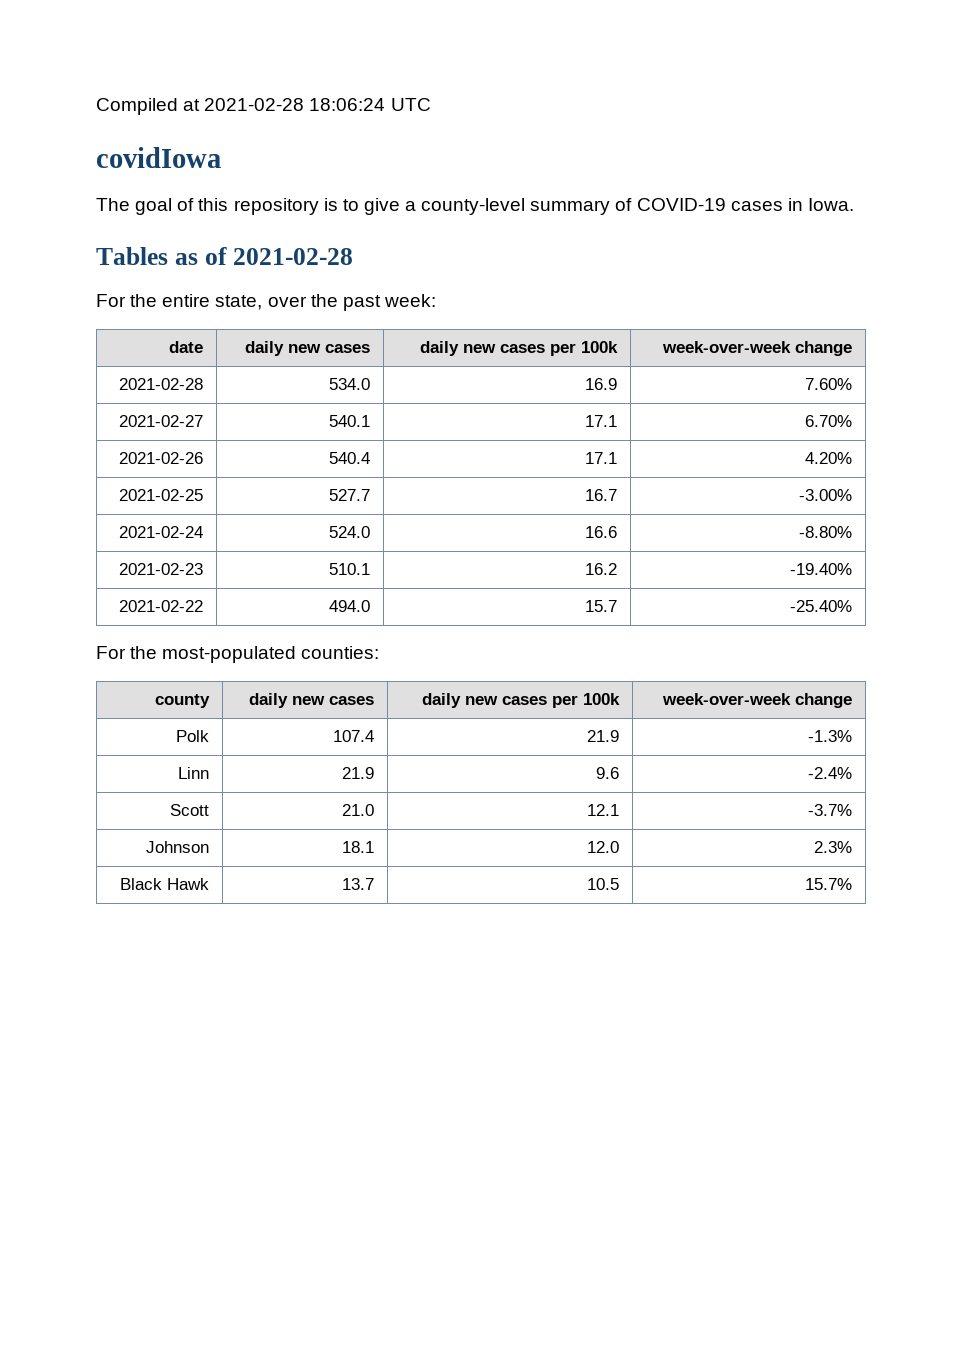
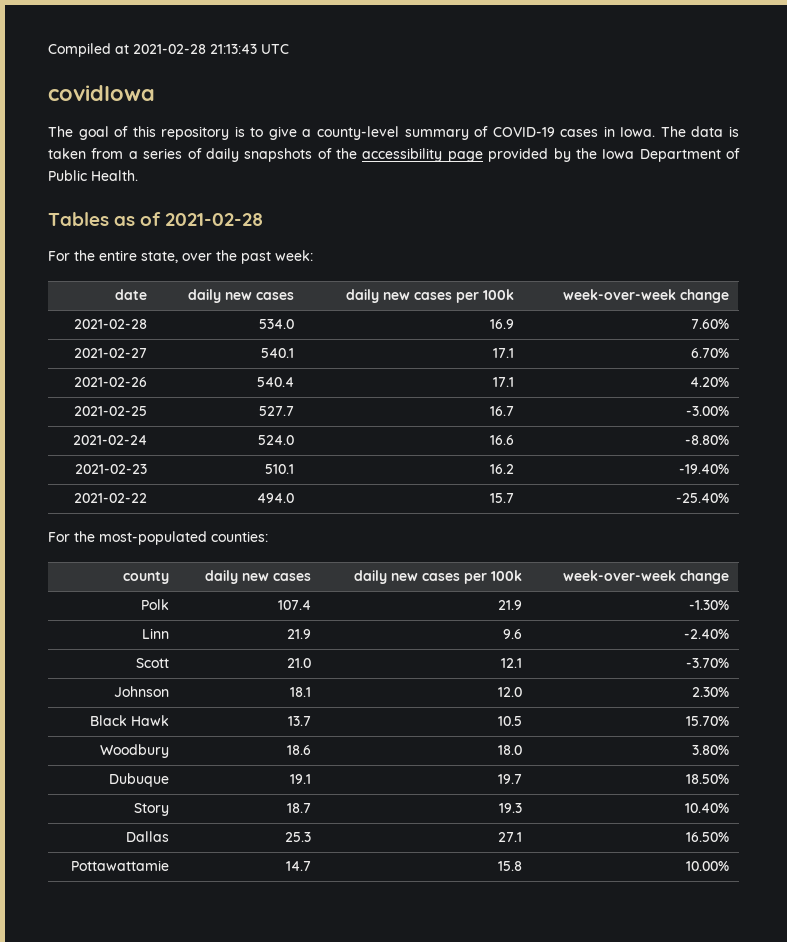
[309,98,386,111] 18:06:24 -> [210,44,257,54] 21:13:43
(854, 204) none -> [660,126,739,137] [48,148,740,162] [48,170,138,181] The data is taken from a series of daily snapshots of the accessibility page provided by the Iowa Department of Public Health.
[808,730,853,742] -1.3% -> [688,600,729,610] -1.30%
[808,767,853,779] -2.4% -> [683,629,729,639] -2.40%
[808,804,853,816] -3.7% -> [685,658,729,668] -3.70%
[814,841,853,853] 2.3% -> [691,687,729,697] 2.30%
[805,878,853,890] 15.7% -> [685,716,729,726] [99,744,169,758] [286,745,311,755] [497,745,522,755] [691,745,729,755] [108,773,169,787] [289,774,311,784] [497,774,522,784] [685,774,729,784] [133,803,169,816] [286,803,311,813] [498,803,522,813] [684,803,729,813] [125,831,169,842] [284,832,311,842] [497,832,522,842] [685,832,729,842] [70,860,169,871] [285,861,311,871] [497,861,522,871] [685,861,729,871] 15.70% // Woodbury | 18.6 | 18.0 | 3.80% // Dubuque | 19.1 | 19.7 | 18.50% // Story | 18.7 | 19.3 | 10.40% // Dallas | 25.3 | 27.1 | 16.50% // Pottawattamie | 14.7 | 15.8 | 10.00%

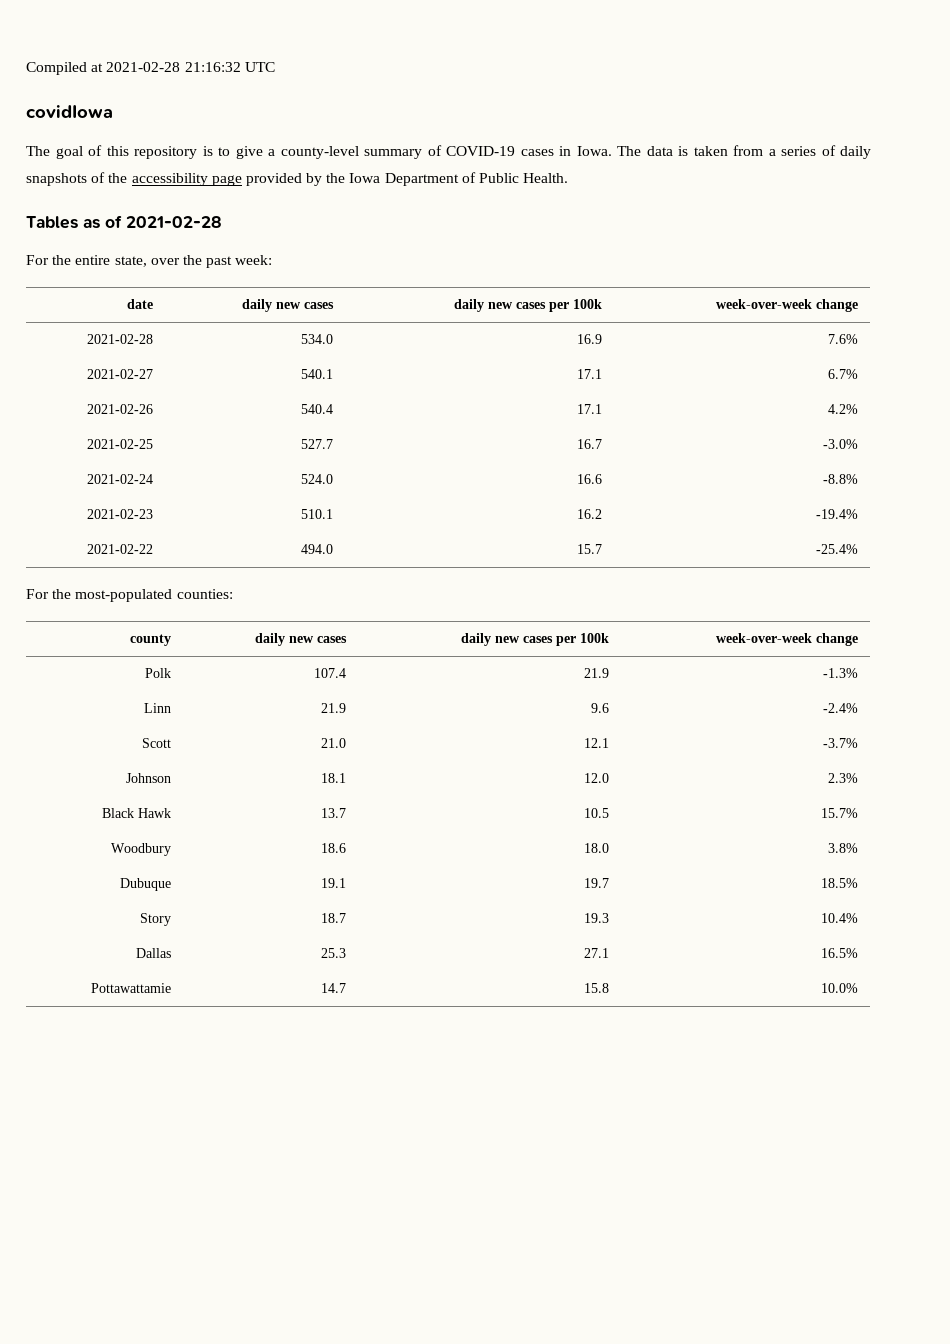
[210,44,257,54] 21:13:43 -> [184,62,241,72] 21:16:32
[690,319,729,329] 7.60% -> [827,334,858,344] 7.6%
[690,348,729,358] 6.70% -> [827,369,858,379] 6.7%
[689,377,729,387] 4.20% -> [827,404,858,414] 4.2%
[685,406,729,416] -3.00% -> [822,439,858,449] -3.0%
[684,435,729,445] -8.80% -> [822,474,858,484] -8.8%
[678,464,729,474] -19.40% -> [815,509,858,519] -19.4%
[675,493,729,503] -25.40% -> [815,544,858,554] -25.4%
[688,600,729,610] -1.30% -> [822,668,858,678] -1.3%
[683,629,729,639] -2.40% -> [822,703,858,713] -2.4%
[685,658,729,668] -3.70% -> [822,738,858,748] -3.7%
[691,687,729,697] 2.30% -> [827,773,858,783] 2.3%
[685,716,729,726] 15.70% -> [820,808,858,818] 15.7%
[691,745,729,755] 3.80% -> [827,843,858,853] 3.8%
[685,774,729,784] 18.50% -> [820,878,858,888] 18.5%
[684,803,729,813] 10.40% -> [820,913,858,923] 10.4%
[685,832,729,842] 16.50% -> [820,948,858,958] 16.5%
[685,861,729,871] 10.00% -> [820,983,858,993] 10.0%

